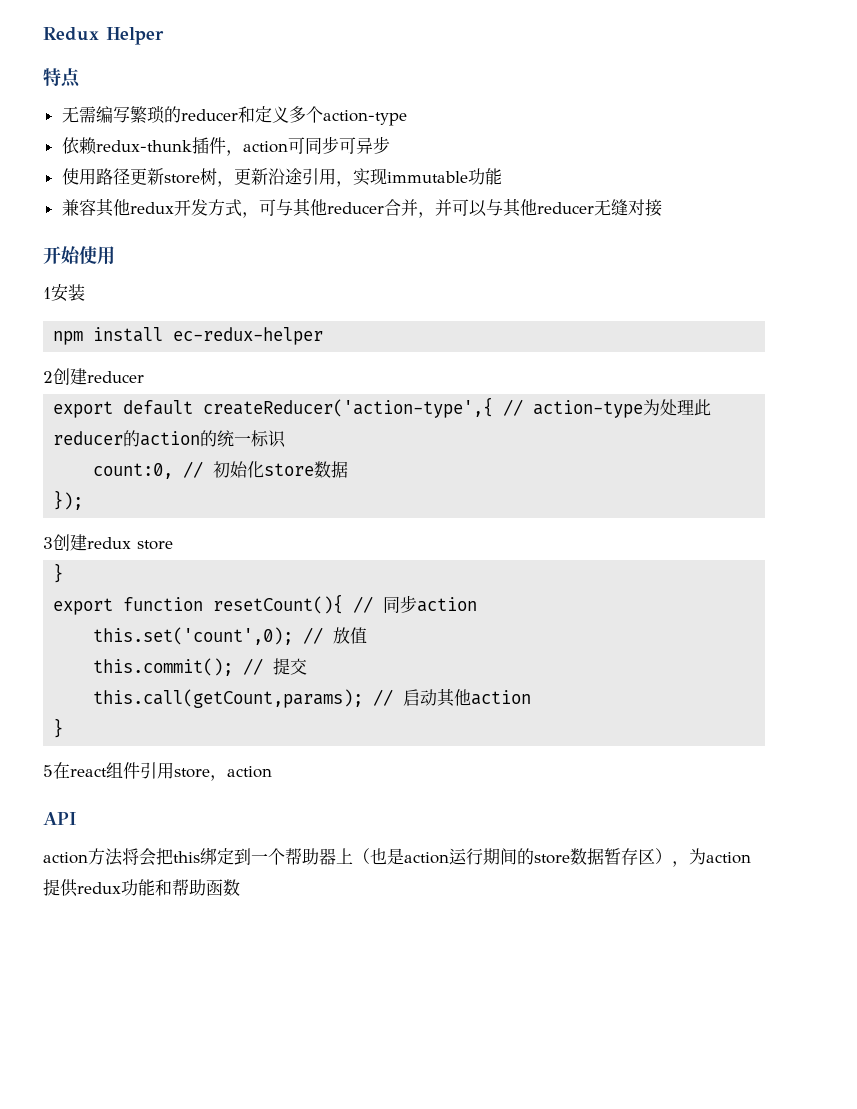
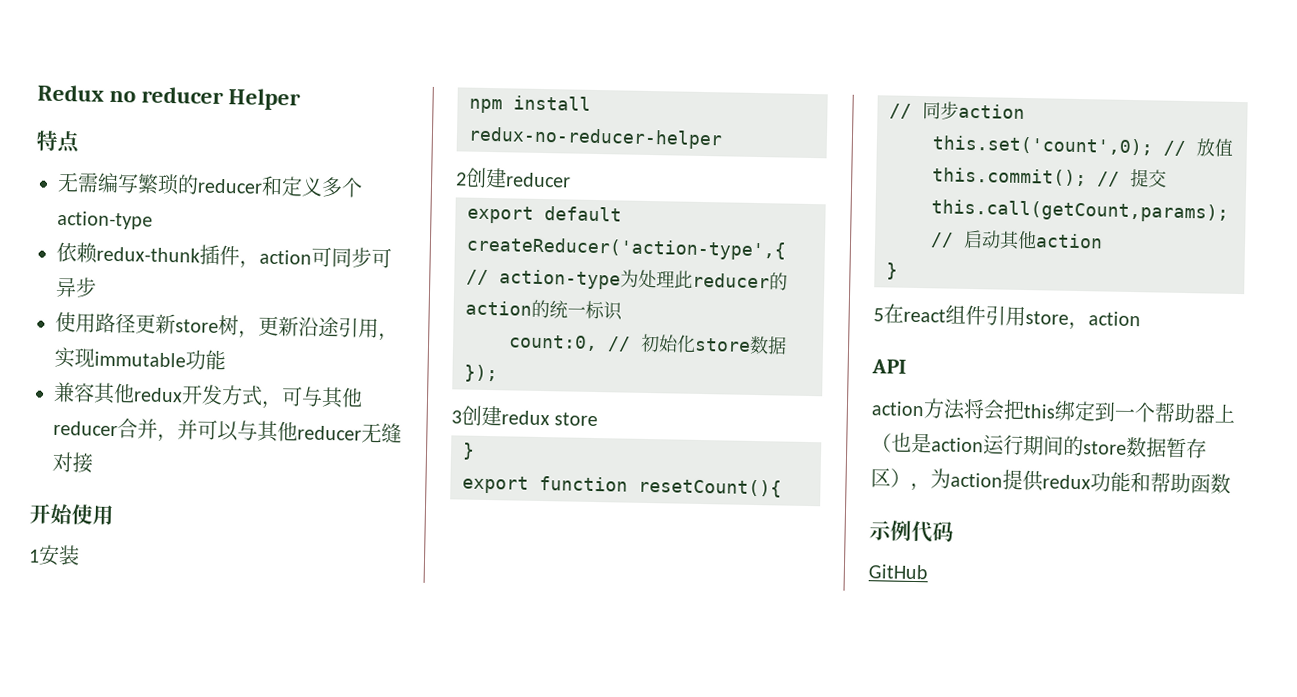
(99, 34) none -> [109,86,225,105] no reducer
[173,327,324,345] ec-redux-helper -> [468,126,723,150] redux-no-reducer-helper
(240, 887) none -> [869,519,954,543] [868,564,929,580] // 示例代码 // GitHub

